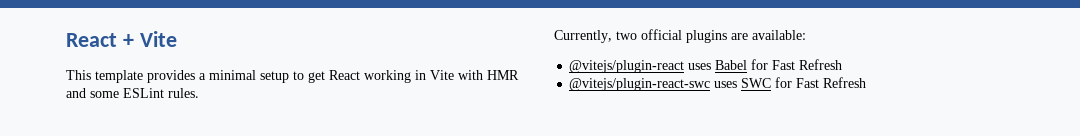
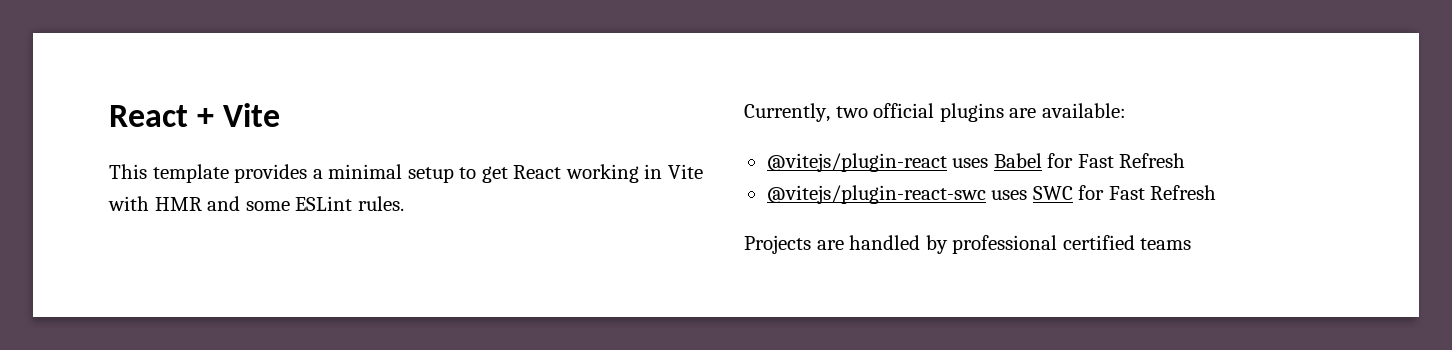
(867, 82) none -> [744,235,1192,254] // Projects are handled by professional certified teams

